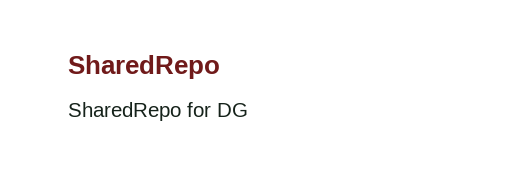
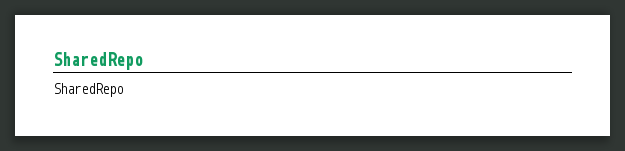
[187,102,248,117] for DG -> (123, 90) none

